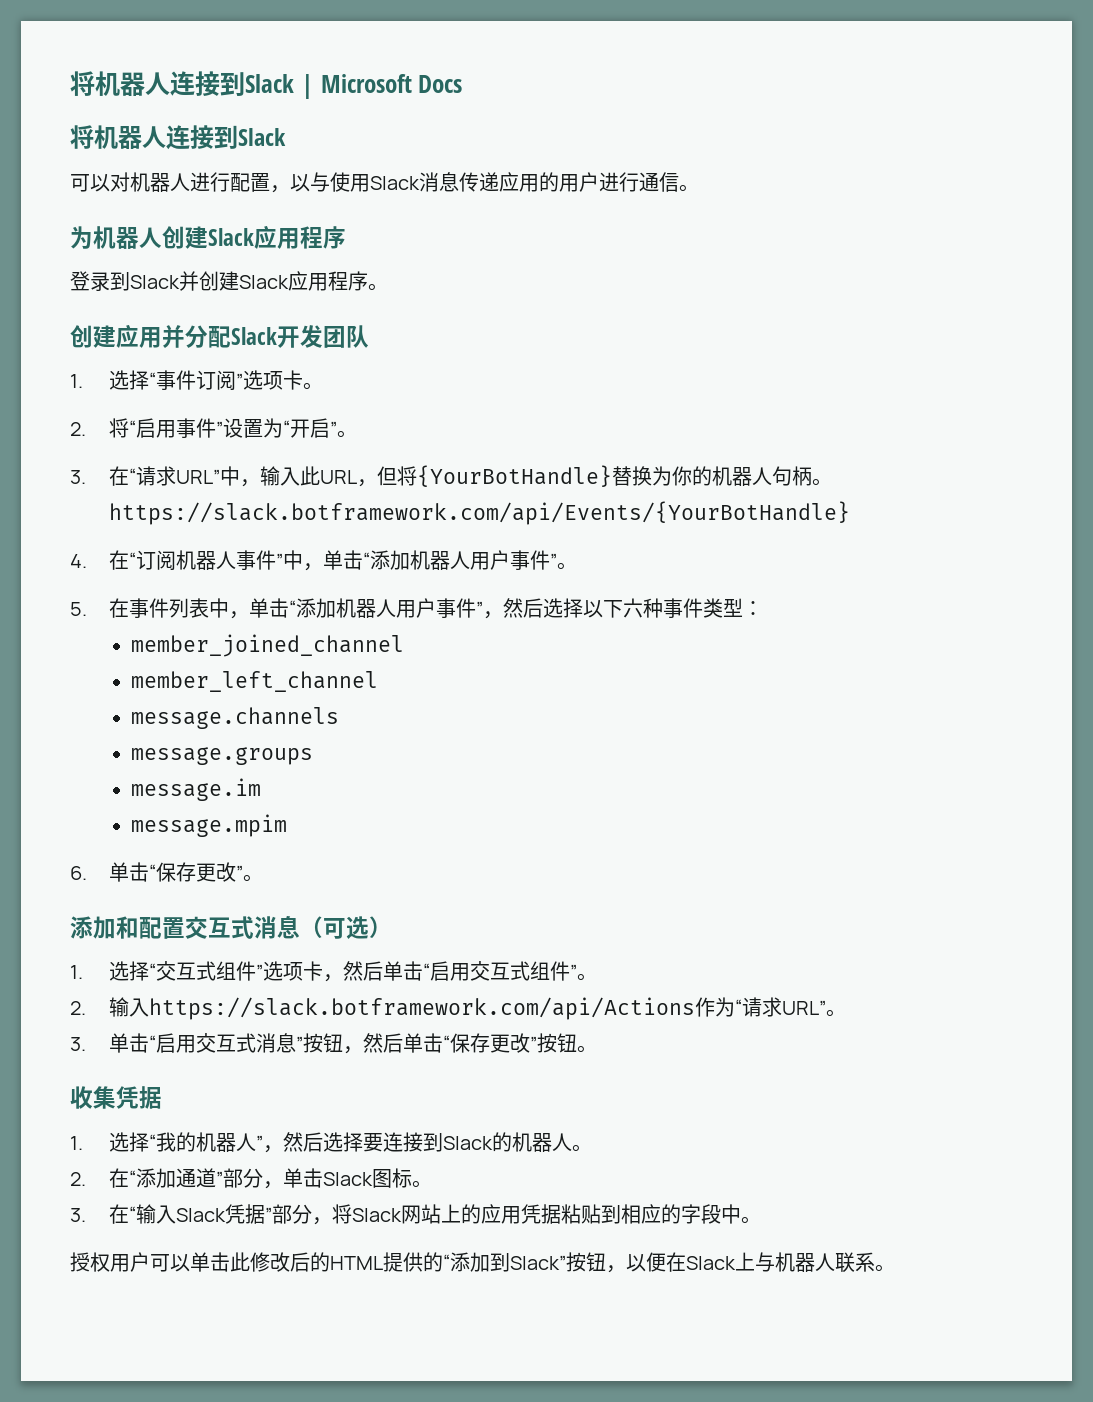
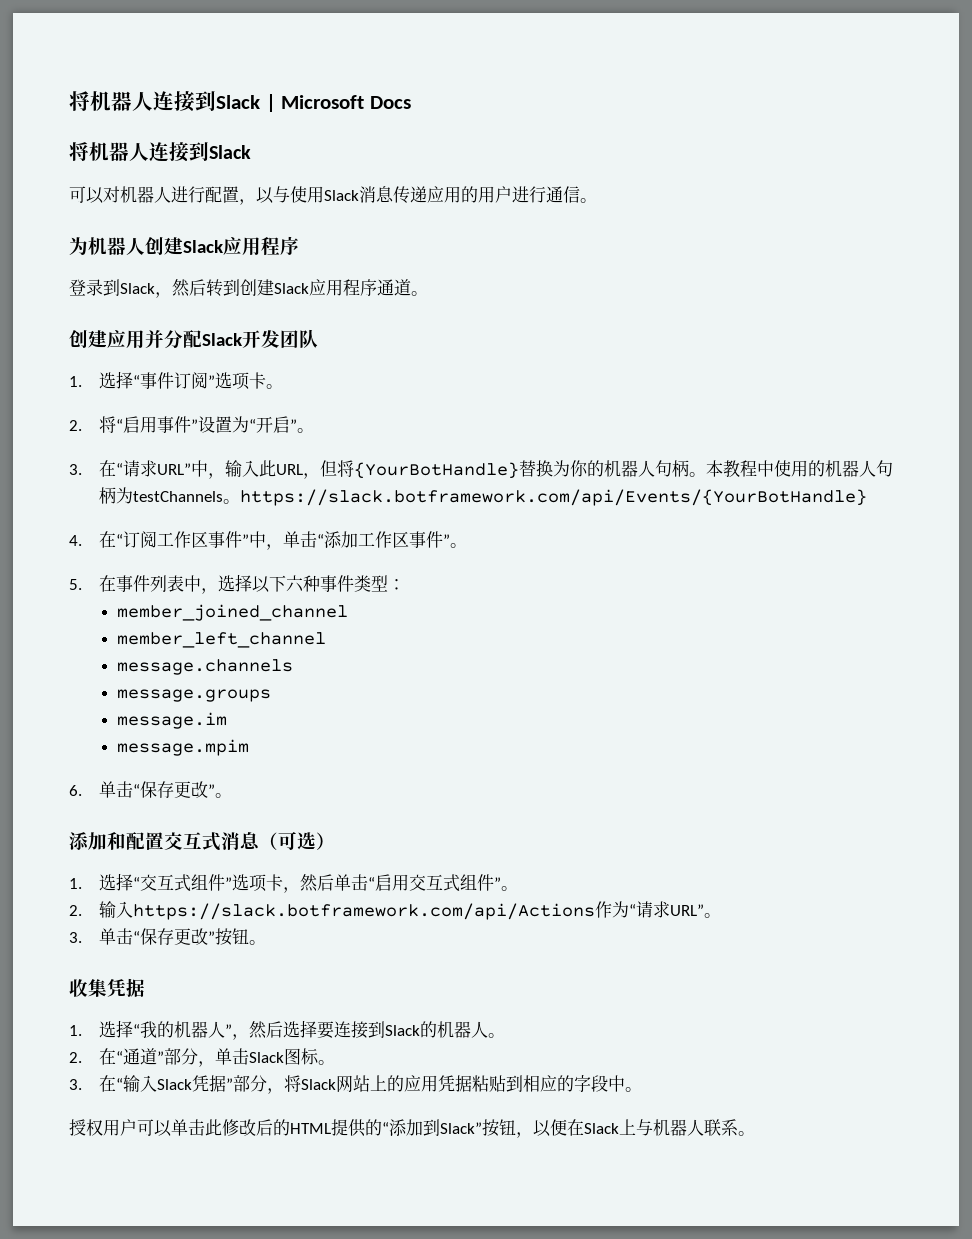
[179,271,368,291] 并创建Slack应用程序 -> [155,279,411,298] ，然后转到创建Slack应用程序通道
(832, 482) none -> [705,460,893,478] [98,487,240,504] 本教程中使用的机器人句柄为testChannels。
[175,550,236,570] 机器人 -> [156,531,208,548] 工作区
[409,550,510,570] 机器人用户 -> [357,531,409,548] 工作区
[248,598,543,619] 单击“添加机器人用户事件”，然后 -> (218, 591) none
[155,1033,450,1054] 启用交互式消息”按钮，然后单击“ -> (140, 937) none
[135,1168,176,1188] 添加 -> (123, 1057) none

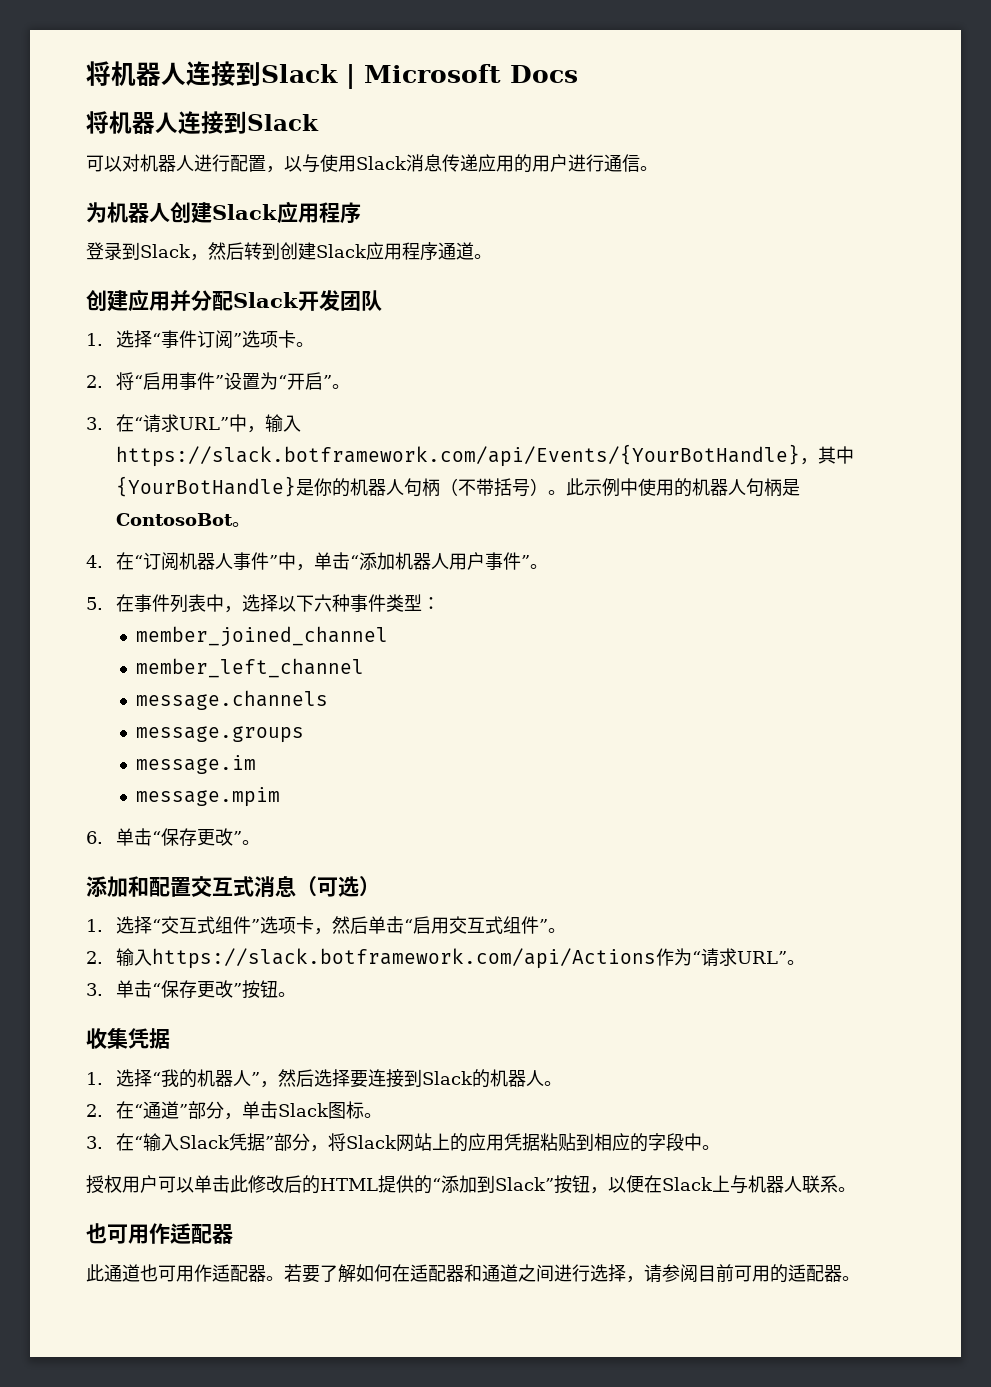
[258,460,757,479] 此URL，但将{YourBotHandle}替换为你的机器人句柄。本教程 -> [116,444,855,467] [116,476,621,497] https://slack.botframework.com/api/Events/{YourBotHandle}，其中{YourBotHandle}是你的机器人句柄（不带括号）。此示例
[115,487,867,506] 为testChannels。https://slack.botframework.com/api/Events/{YourBotHandle} -> [782,479,801,496] [116,513,251,527] 是ContosoBot。
[156,531,208,548] 工作区 -> [179,552,234,570] 机器人
[357,531,409,548] 工作区 -> [395,552,486,570] 机器人用户
(755, 1133) none -> [86,1223,233,1244] [86,1264,860,1283] // 也可用作适配器 // 此通道也可用作适配器。若要了解如何在适配器和通道之间进行选择，请参阅目前可用的适配器。

